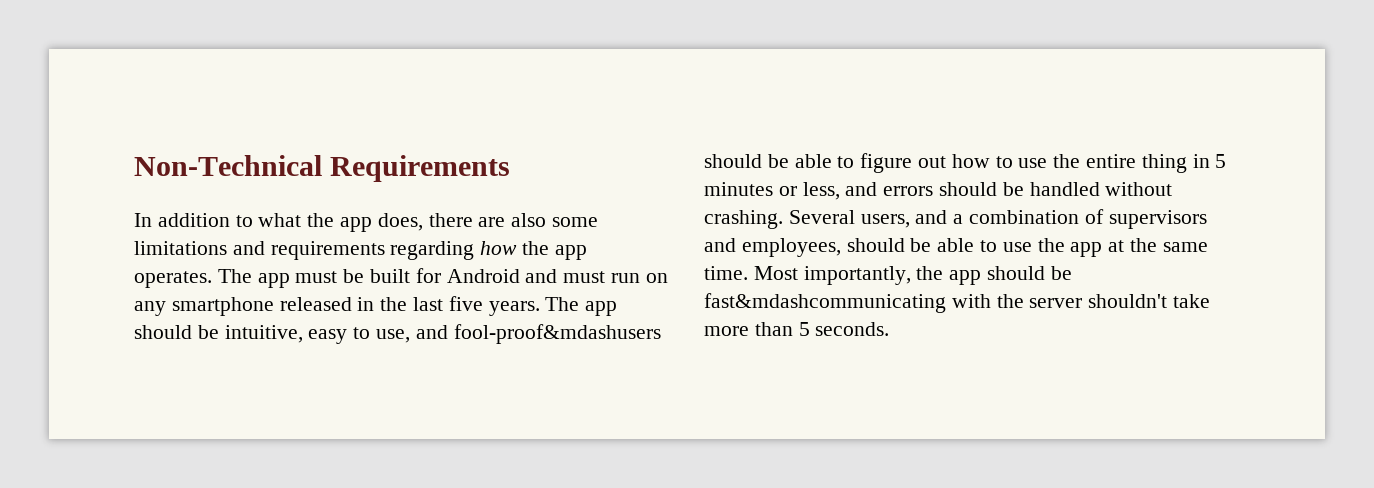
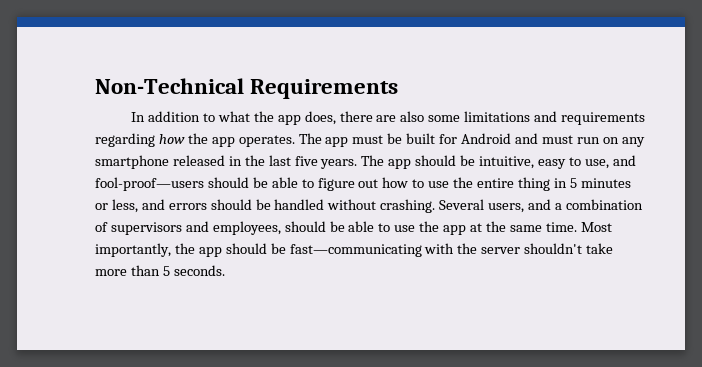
[453,324,661,344] fool-proof&mdashusers -> [95,177,204,191] fool-proof—users
[704,293,946,313] fast&mdashcommunicating -> [289,244,422,257] fast—communicating

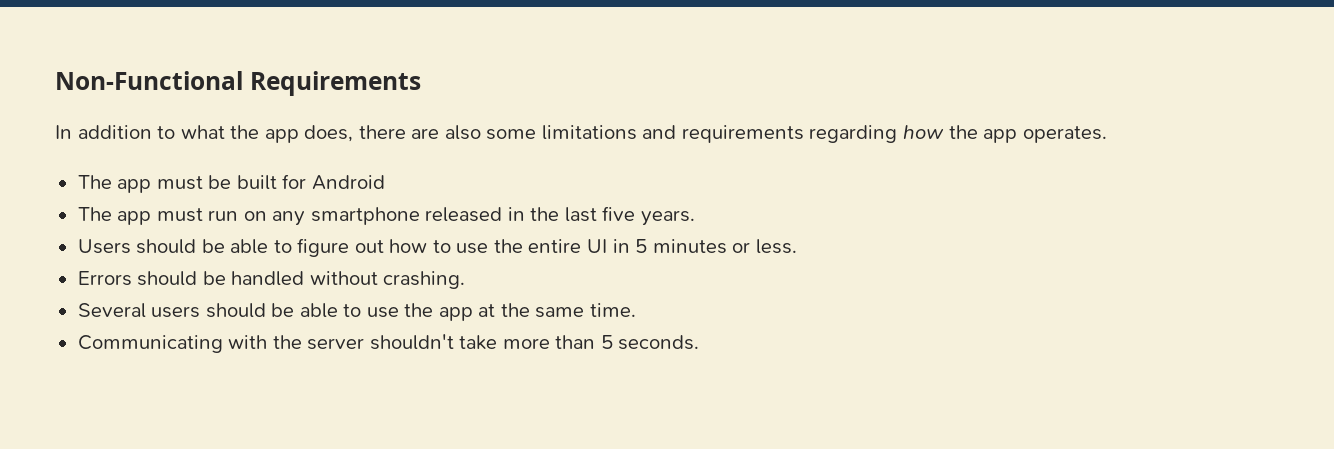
[95,78,244,94] Non-Technical -> [55,71,243,90] Non-Functional
(295, 141) none -> (1107, 134) //
[514,133,538,144] and -> [77,207,152,225] // The app
[361,155,636,169] [95,177,204,191] The app should be intuitive, easy to use, and fool-proof—users -> [77,239,131,254] // Users
[517,177,550,191] thing -> [586,239,607,253] UI
[111,199,207,213] less, and errors -> [755,239,797,254] [77,271,132,286] less. // Errors
[439,199,643,213] [95,221,281,235] Several users, and a combination of supervisors and employees, -> [77,303,201,318] // Several users
[580,222,612,232] [95,243,422,257] Most importantly, the app should be fast—communicating -> [77,335,223,353] // Communicating

